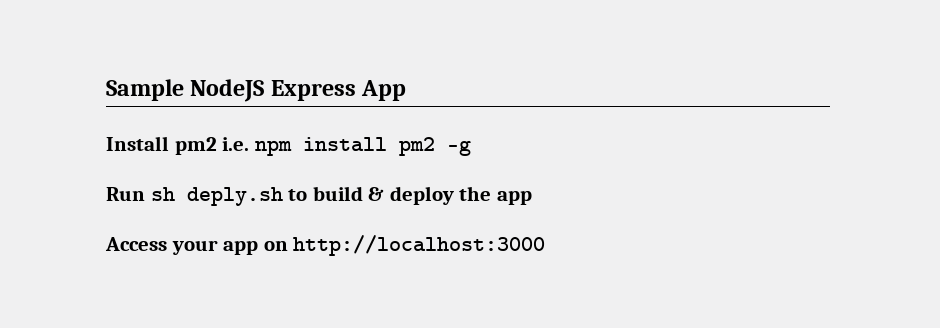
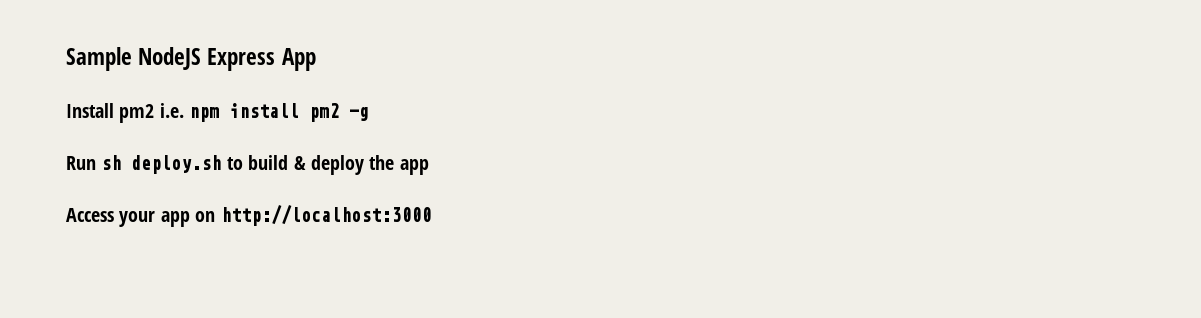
[186,187,283,206] deply.sh -> [131,155,222,174] deploy.sh

